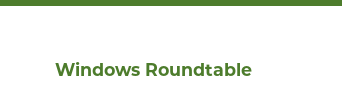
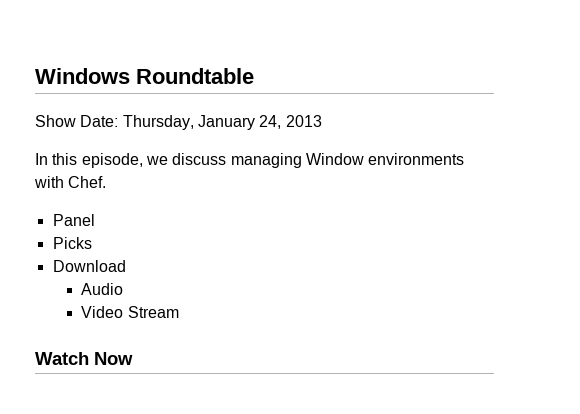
(252, 69) none -> [35,115,322,130] [35,153,465,168] [34,176,107,188] [52,214,95,226] [52,237,92,249] [52,260,126,272] [81,283,124,295] [81,306,179,318] [35,352,133,365] // Show Date: Thursday, January 24, 2013 // In this episode, we discuss managing Window environments with Chef. // Panel // Picks // Download // Audio // Video Stream // Watch Now

